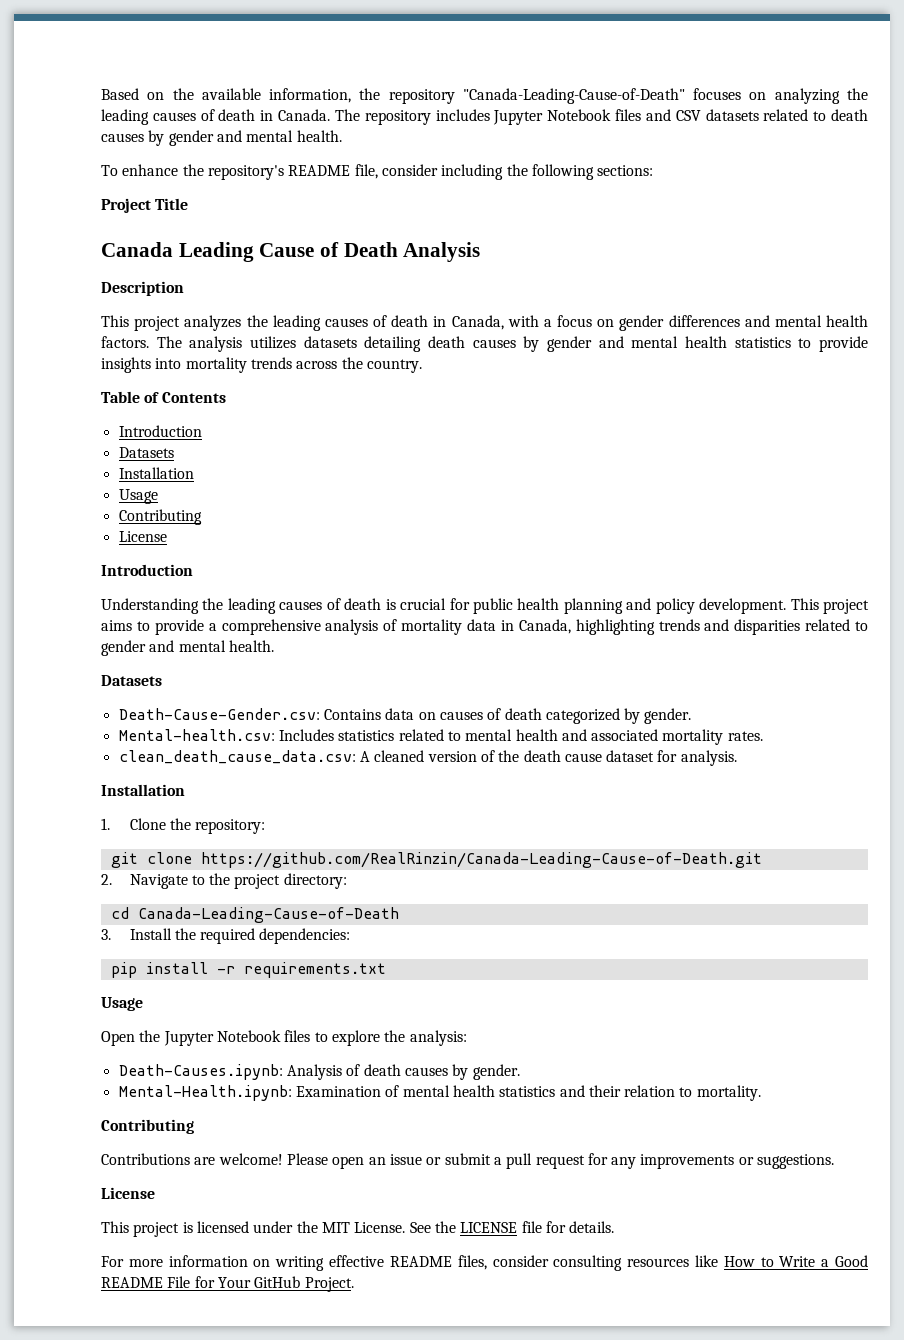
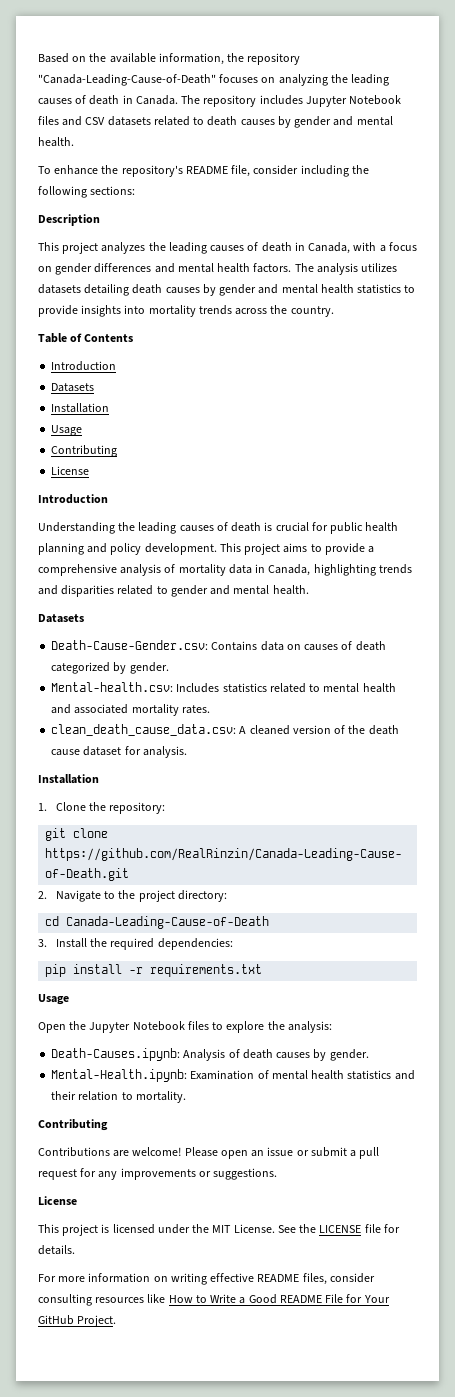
[101,198,189,213] [101,242,481,262] // Project Title // Canada Leading Cause of Death Analysis -> (136, 190) none

